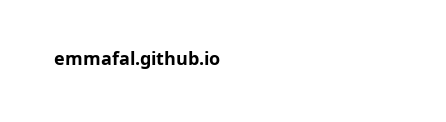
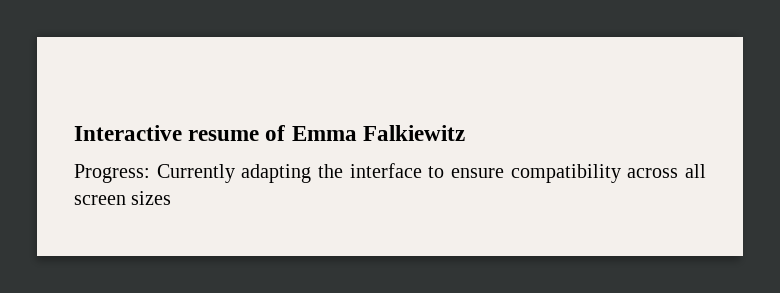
[54,51,220,69] emmafal.github.io -> [74,125,465,141] [74,163,706,183] [74,191,172,205] Interactive resume of Emma Falkiewitz // Progress: Currently adapting the interface to ensure compatibility across all screen sizes

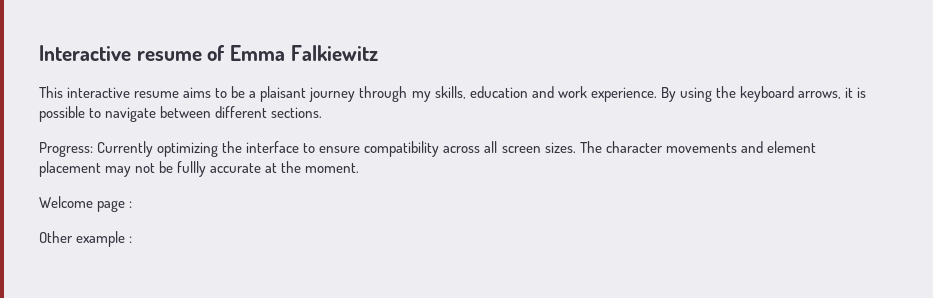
(465, 133) none -> [39,86,867,102] [39,106,323,122] // This interactive resume aims to be a plaisant journey through my skills, education and work experience. By using the keyboard arrows, it is possible to navigate between different sections.
[241,164,312,183] adapting -> [157,142,219,157] optimizing
[131,191,172,205] sizes -> [544,141,816,153] [39,161,360,177] [39,196,133,212] [39,231,133,247] sizes. The character movements and element placement may not be fullly accurate at the moment. // Welcome page : // Other example :

